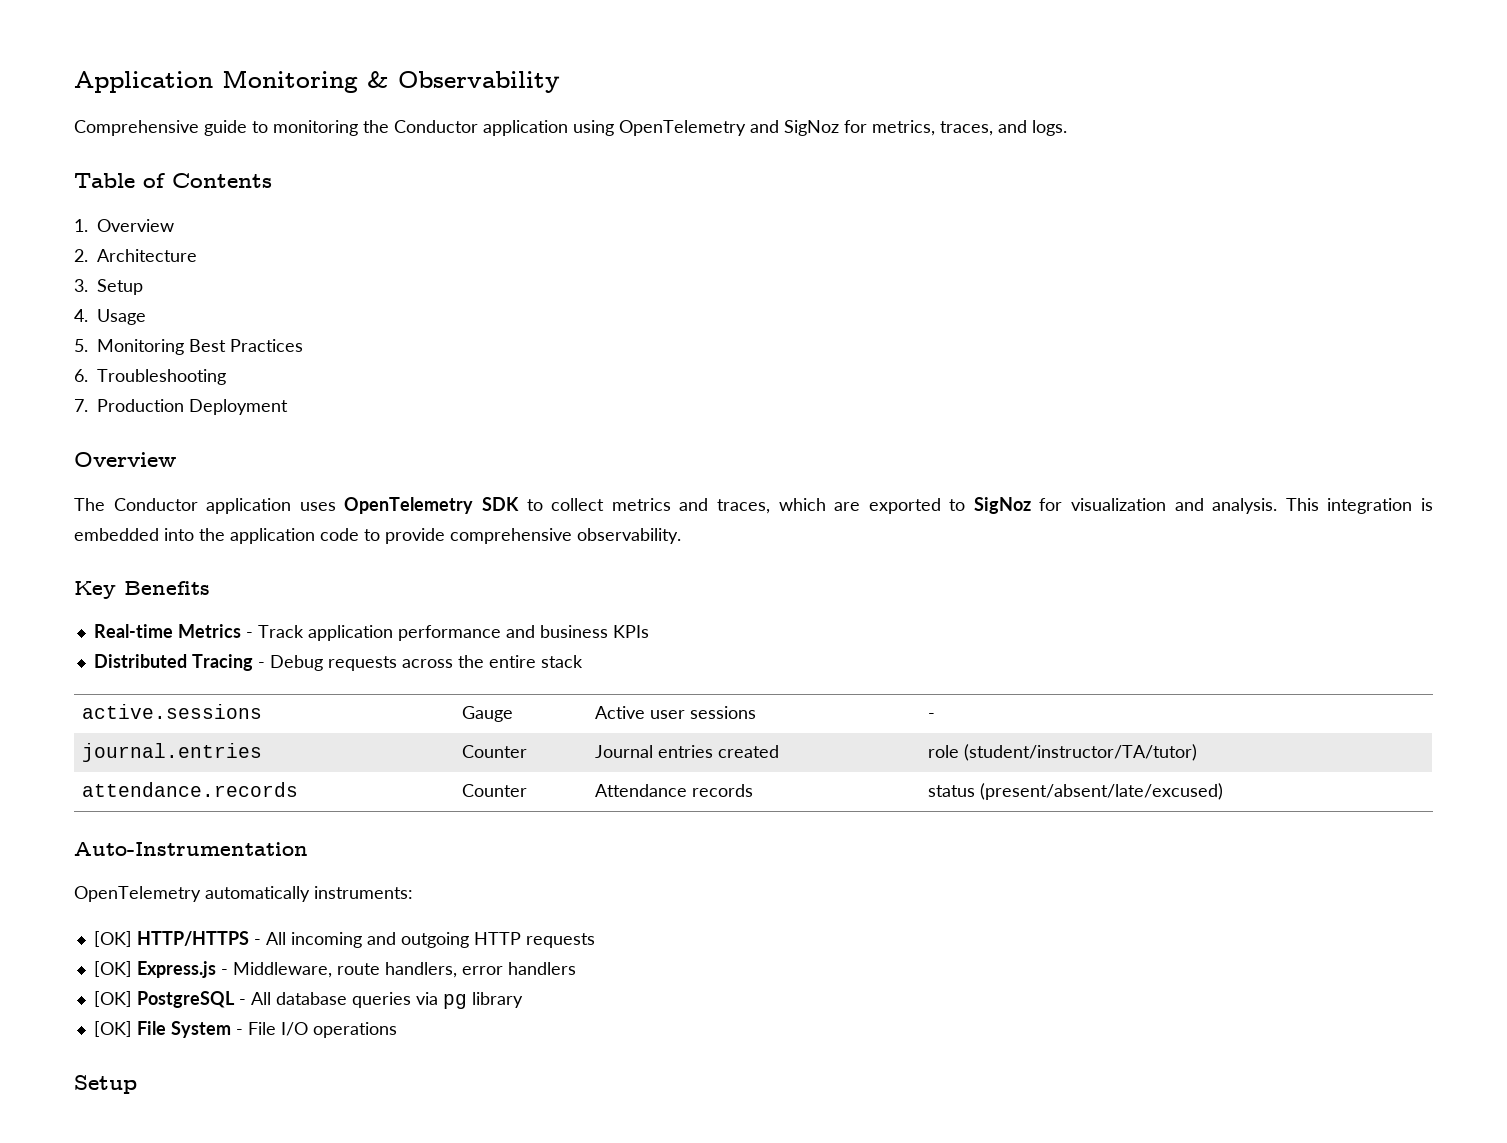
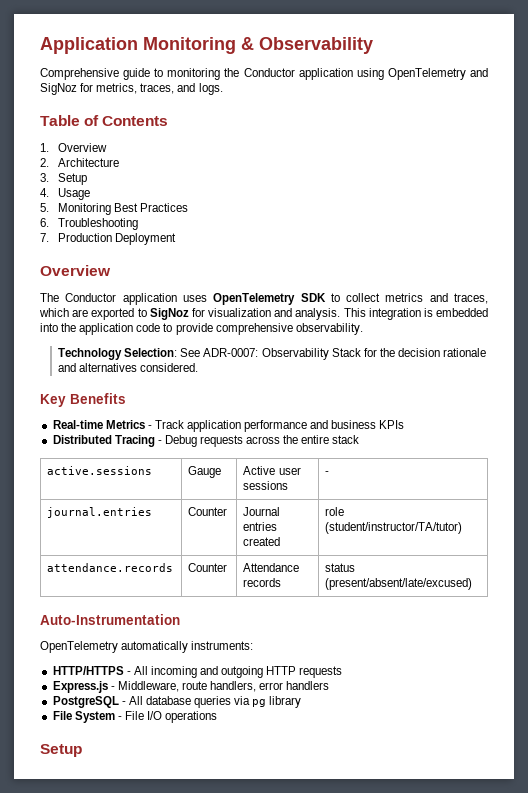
(681, 536) none -> [58,348,487,360] [58,363,199,372] // Technology Selection: See ADR-0007: Observability Stack for the decision rationale and alternatives considered.
[93,931,132,947] [OK] -> (254, 645) none
[93,961,132,977] [OK] -> (343, 672) none
[93,991,132,1007] [OK] -> (330, 685) none
[93,1021,132,1037] [OK] -> (302, 702) none

